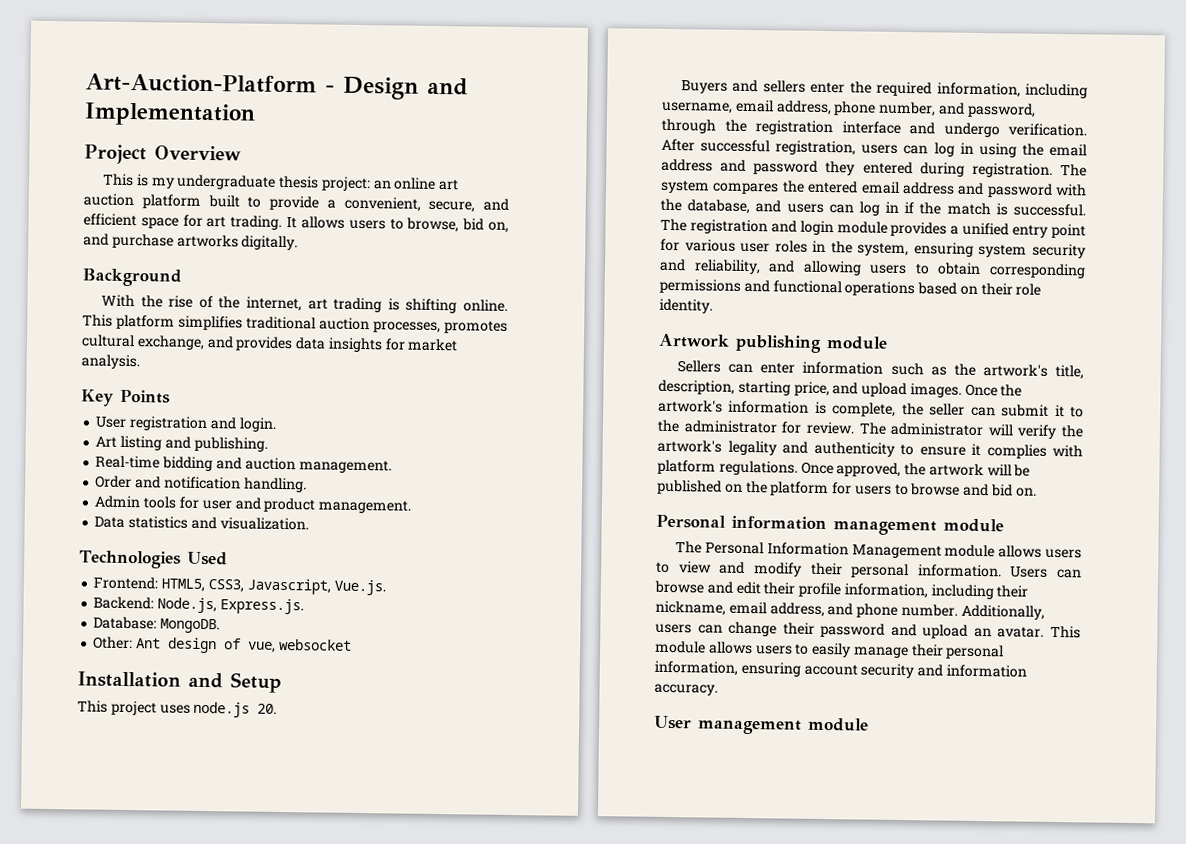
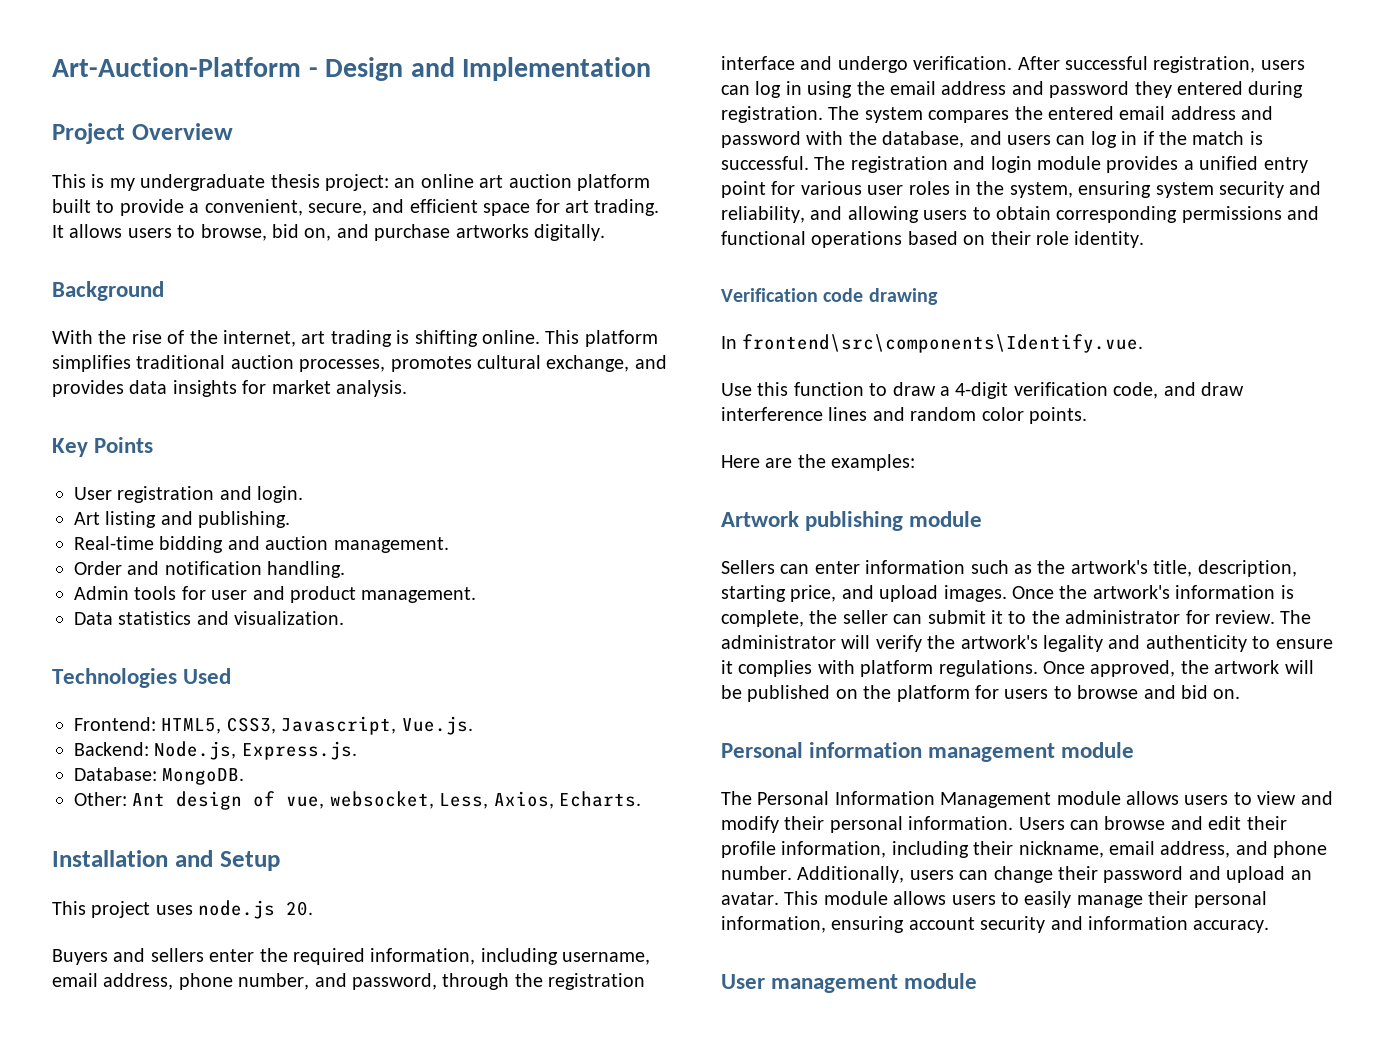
[278,638,352,651] websocket -> [329,791,641,809] websocket, Less, Axios, Echarts.
(713, 306) none -> [721,288,938,305] [721,334,1144,353] [721,382,1244,399] [721,407,1087,424] [721,454,916,471] // Verification code drawing // In frontend\src\components\Identify.vue. // Use this function to draw a 4-digit verification code, and draw interference lines and random color points. // Here are the examples:

